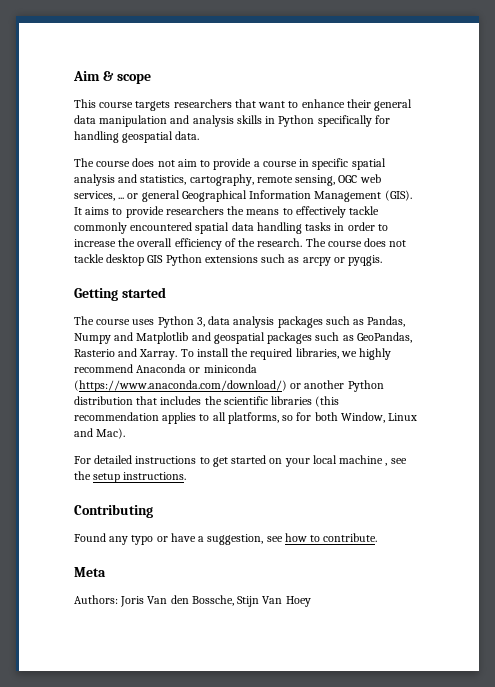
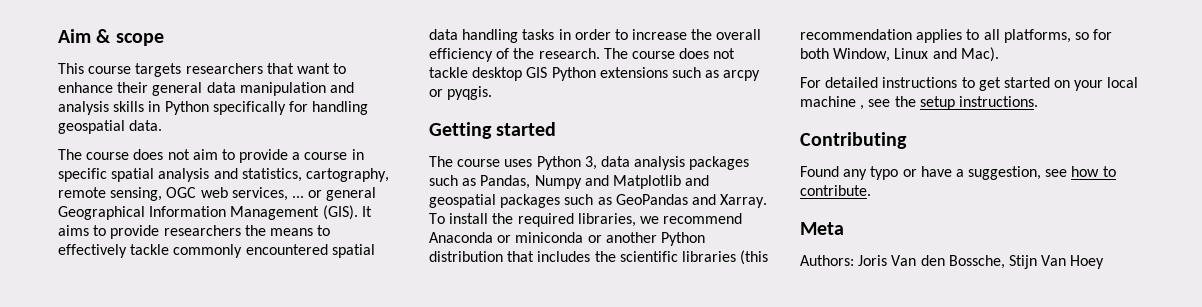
[356,332,412,343] [74,349,115,357] GeoPandas, Rasterio -> [615,194,688,205] GeoPandas
[359,348,392,360] highly -> (659, 220) none
[74,380,287,392] (https://www.anaconda.com/download/) -> (584, 237) none

